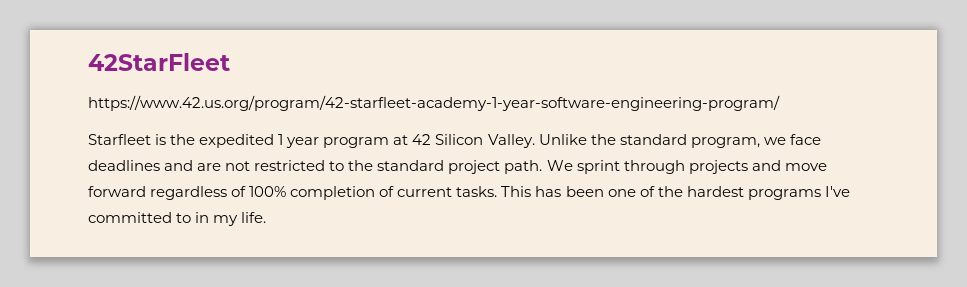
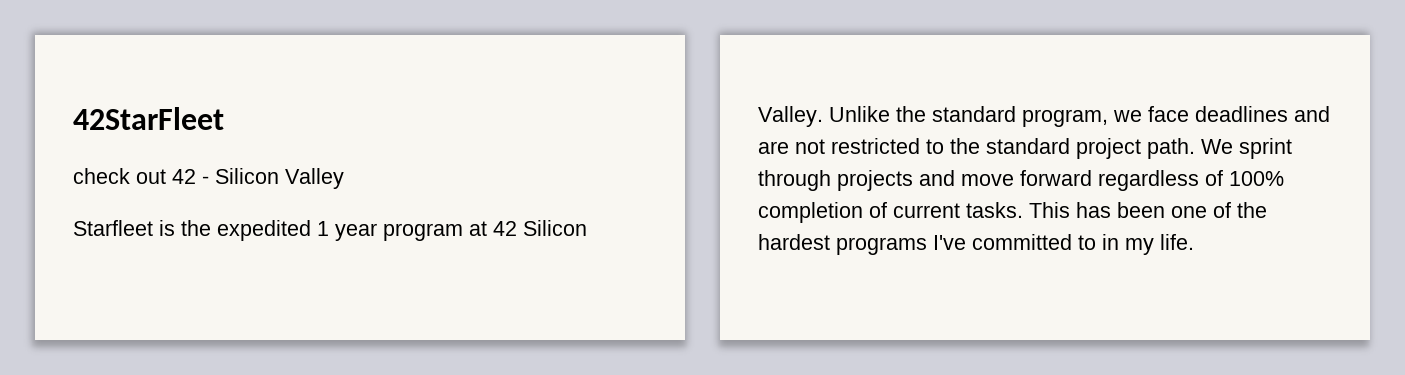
[88,95,780,111] https://www.42.us.org/program/42-starfleet-academy-1-year-software-engineering-program/ -> [73,168,344,189] check out 42 - Silicon Valley

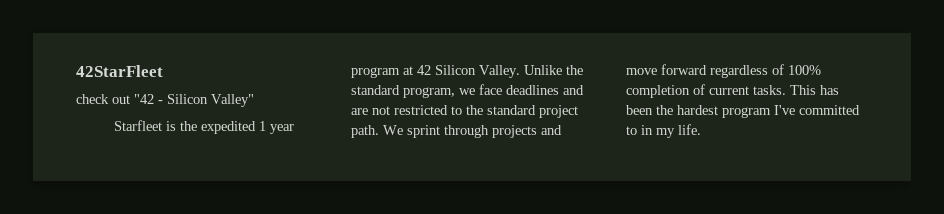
[172,169,196,184] 42 -> [134,94,154,104] "42
[285,168,344,189] Valley -> [211,94,254,107] Valley"
[1171,202,1231,218] one of -> (653, 110) none
[836,237,927,255] programs -> [722,107,771,118] program

